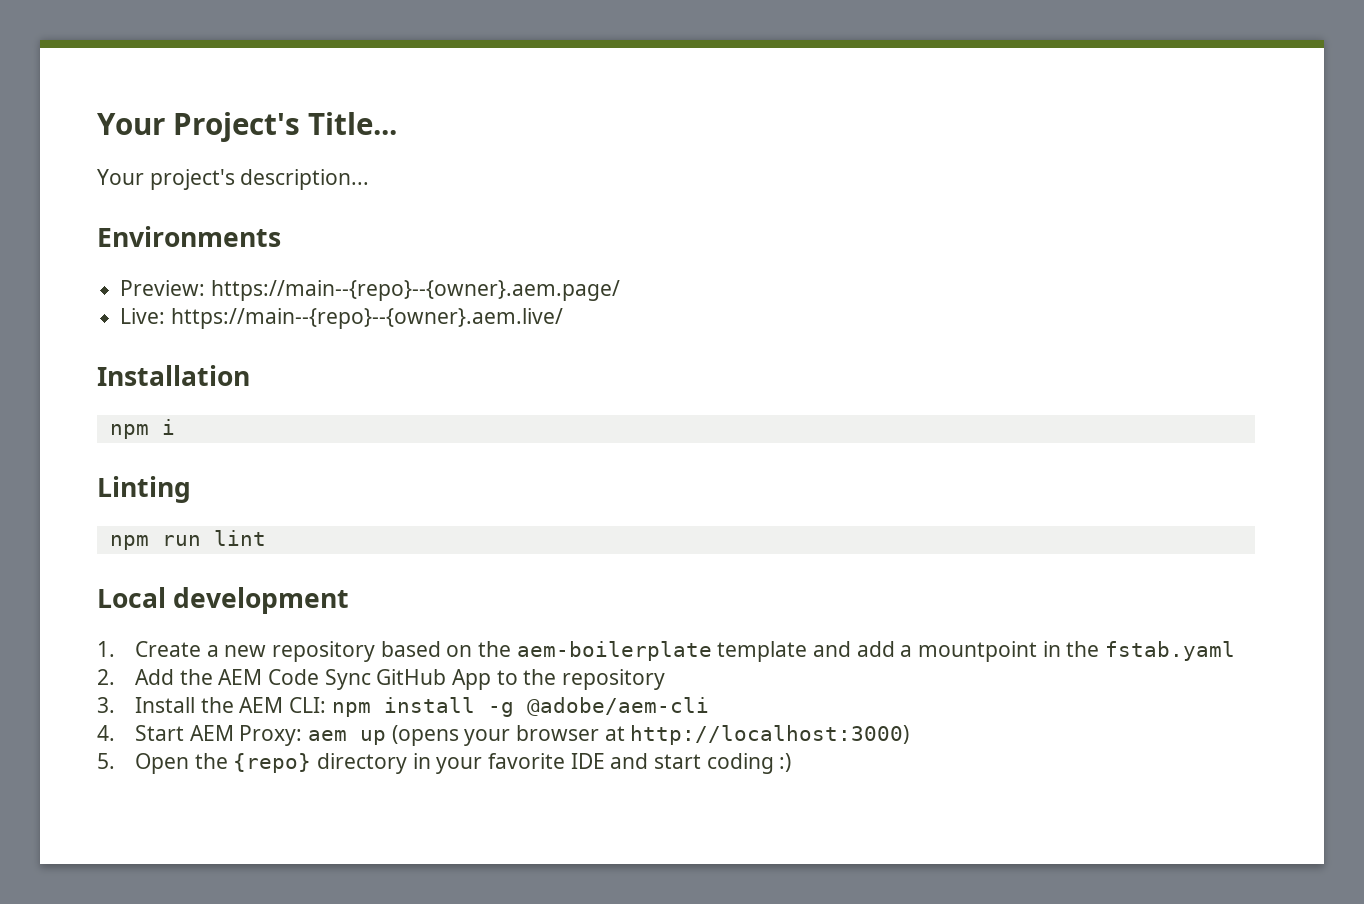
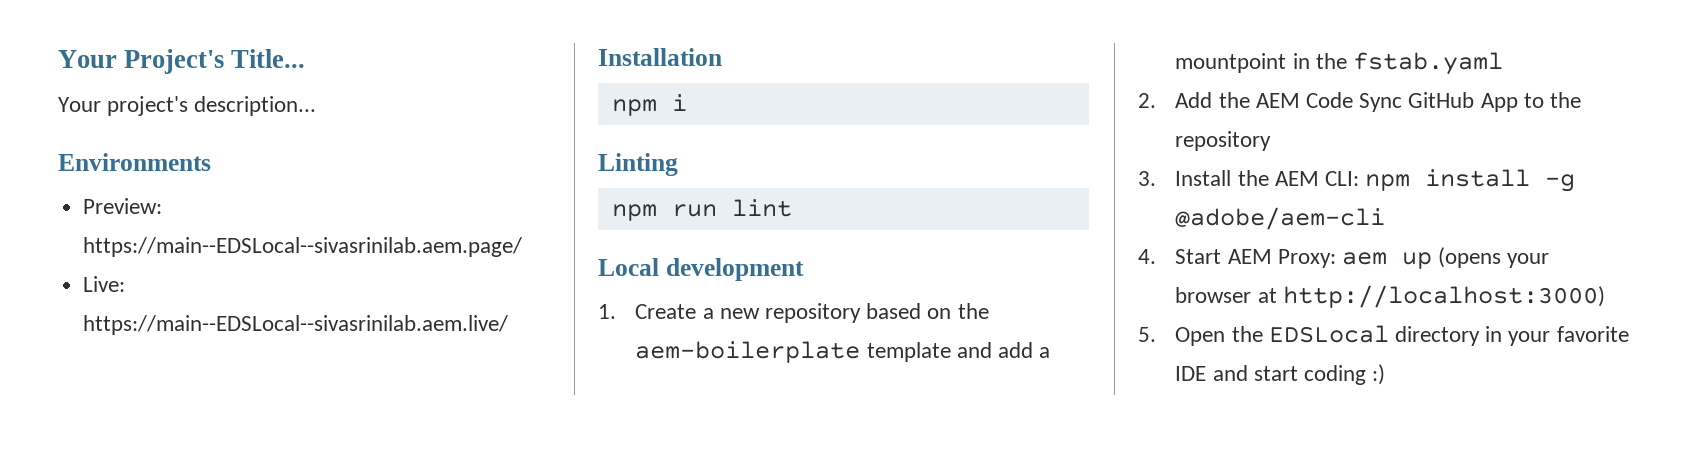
[210,280,620,301] https://main--{repo}--{owner}.aem.page/ -> [83,237,523,257] https://main--EDSLocal--sivasrinilab.aem.page/
[170,308,563,329] https://main--{repo}--{owner}.aem.live/ -> [83,315,509,335] https://main--EDSLocal--sivasrinilab.aem.live/
[233,753,312,773] {repo} -> [1268,325,1389,343] EDSLocal

